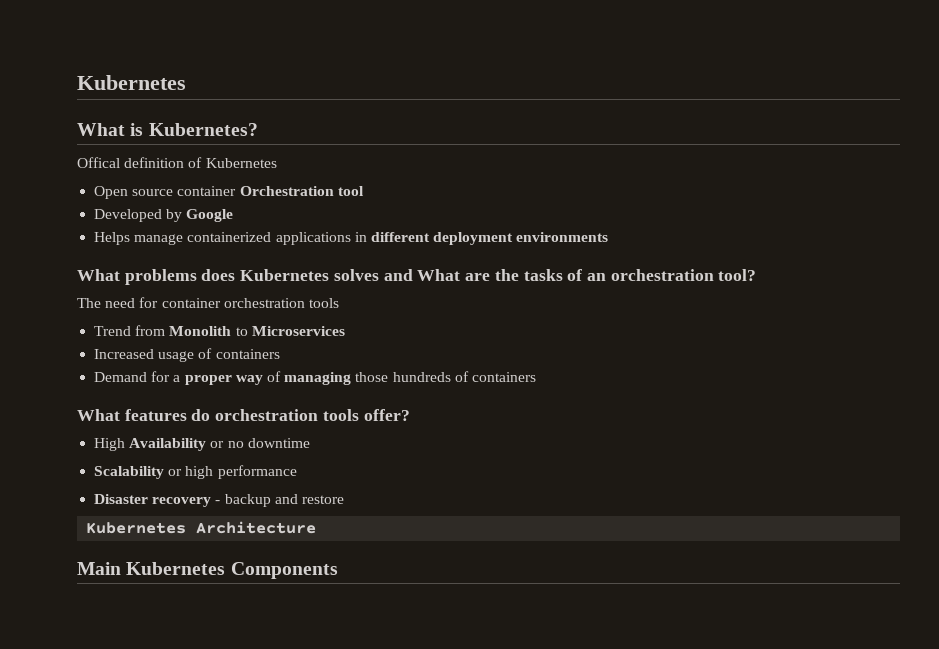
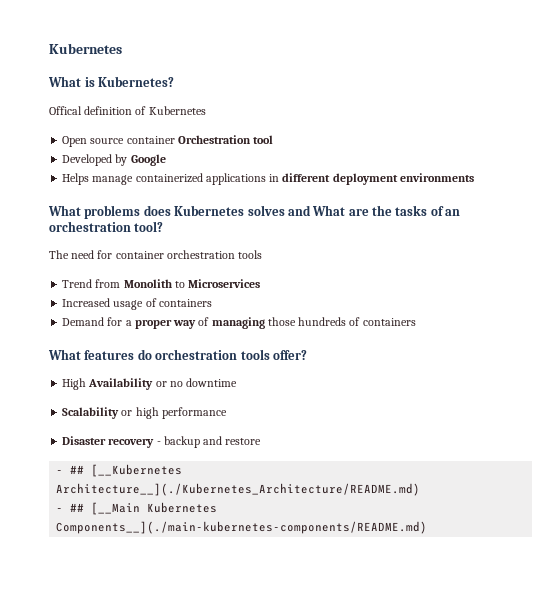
[86,521,317,534] [77,562,338,579] Kubernetes Architecture // Main Kubernetes Components -> [56,464,183,477] [56,483,421,496] [56,502,218,515] [56,521,428,534] - ## [__Kubernetes Architecture__](./Kubernetes_Architecture/README.md) // - ## [__Main Kubernetes Components__](./main-kubernetes-components/README.md)

